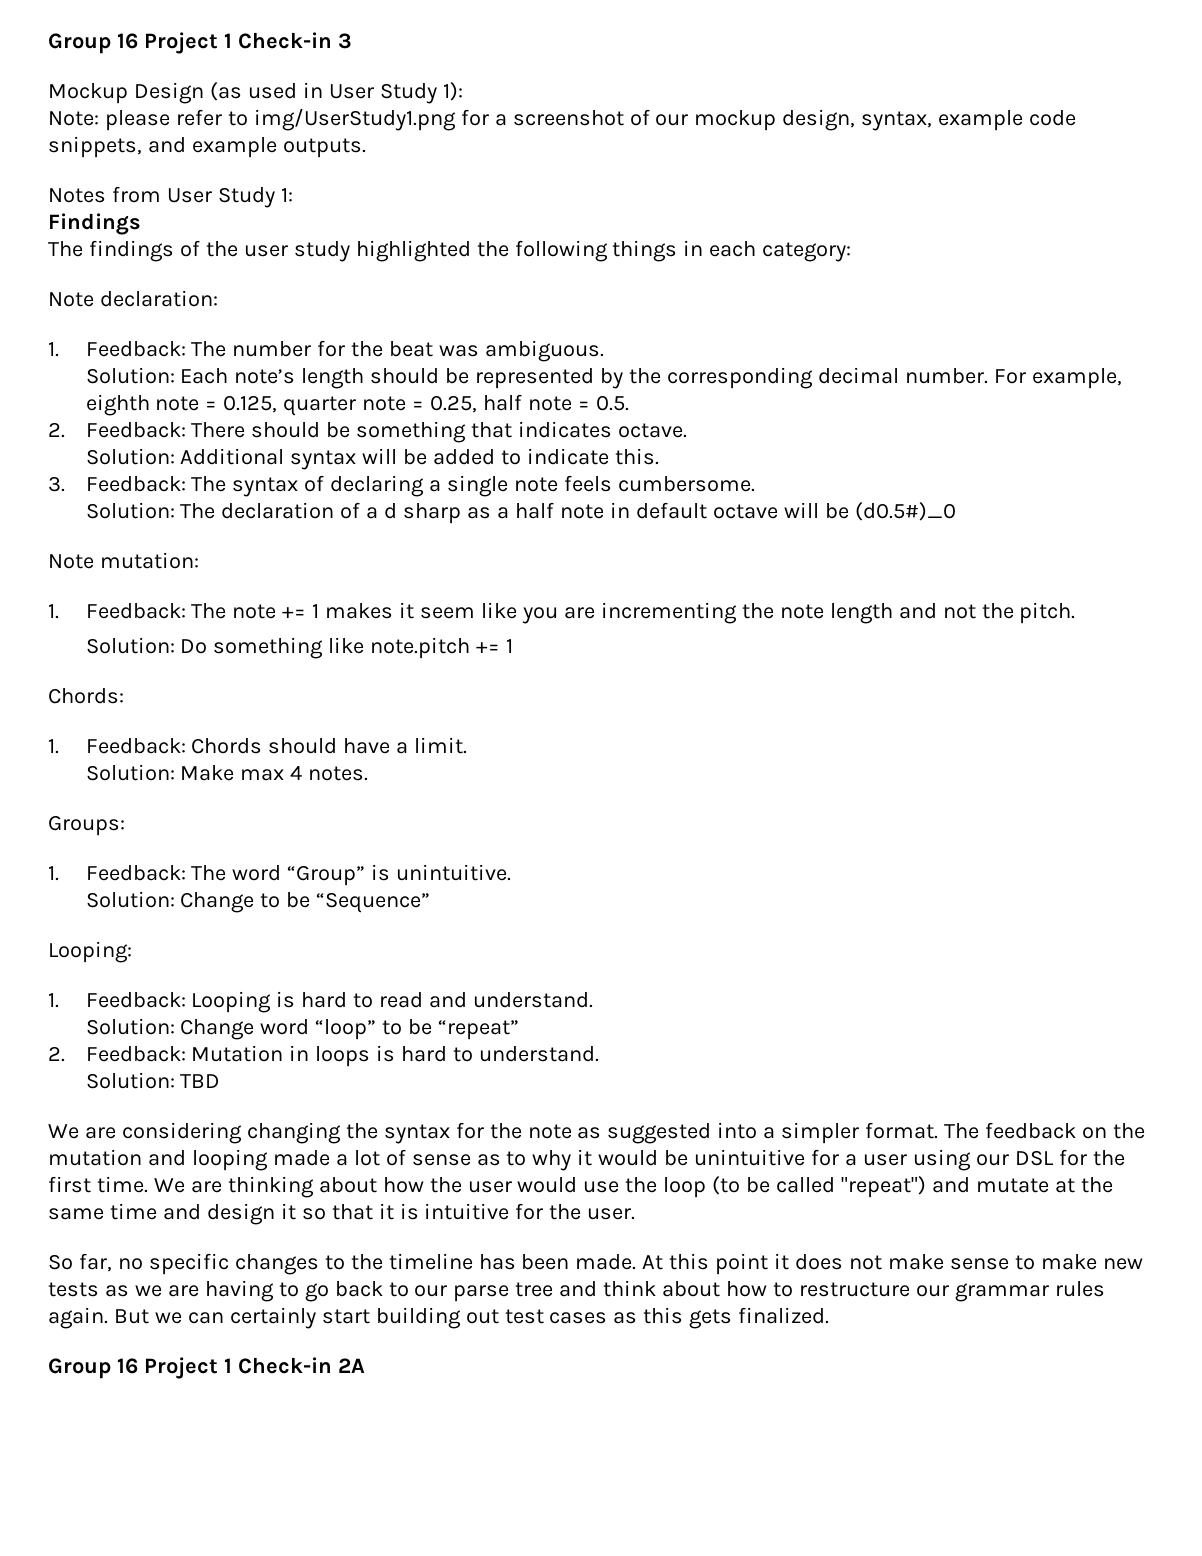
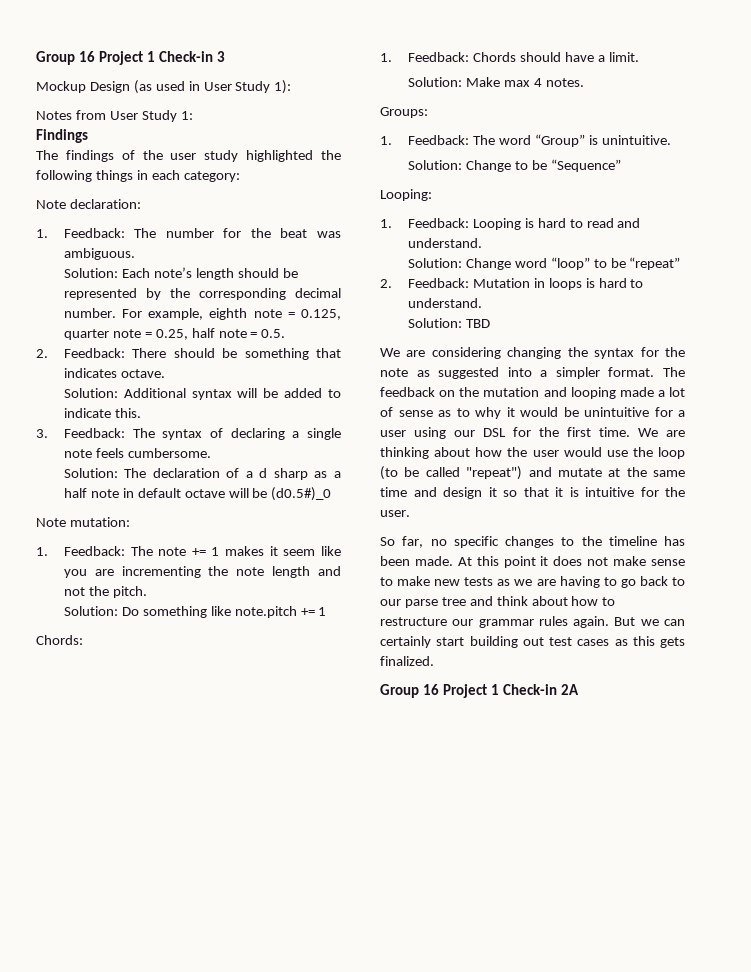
[48,108,1077,131] [48,136,366,158] // Note: please refer to img/UserStudy1.png for a screenshot of our mockup design, syntax, example code snippets, and example outputs. -> (292, 87) none

